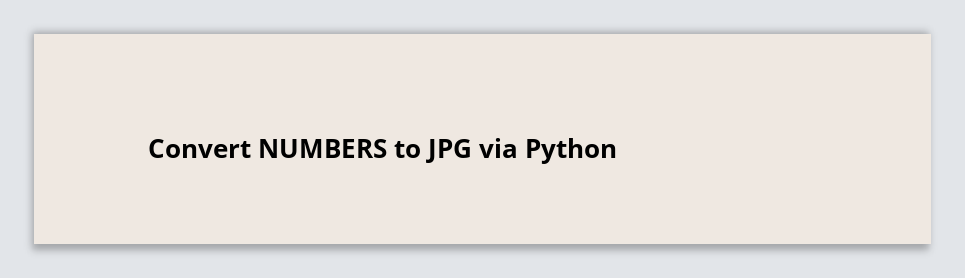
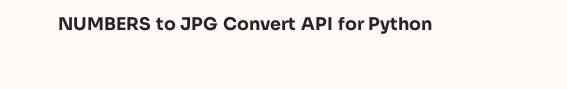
[148,139,251,158] Convert -> (58, 23) none
[479,138,518,158] via -> [223,16,365,31] Convert API for

